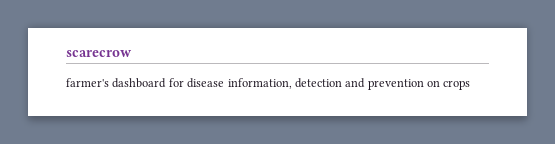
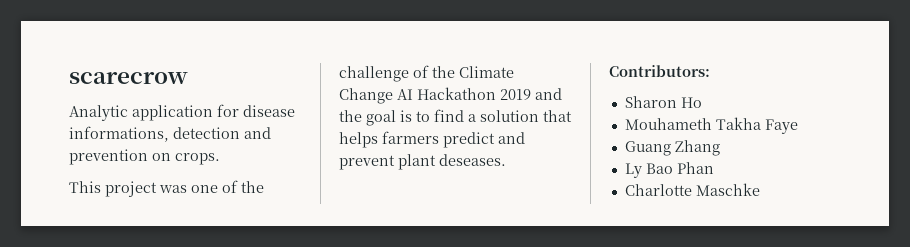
[66,78,167,88] farmer's dashboard -> [69,105,213,121] Analytic application
[227,78,292,89] information, -> [69,126,169,142] informations,
[443,80,471,90] crops -> [175,153,220,165] [69,180,264,197] [339,65,514,82] [339,87,562,104] [339,109,572,126] [339,131,525,148] [339,154,506,170] [609,65,710,77] [624,96,702,108] [624,117,798,134] [624,140,720,156] [624,162,714,178] [624,183,760,196] crops. // This project was one of the challenge of the Climate Change AI Hackathon 2019 and the goal is to find a solution that helps farmers predict and prevent plant deseases. // Contributors: // Sharon Ho // Mouhameth Takha Faye // Guang Zhang // Ly Bao Phan // Charlotte Maschke

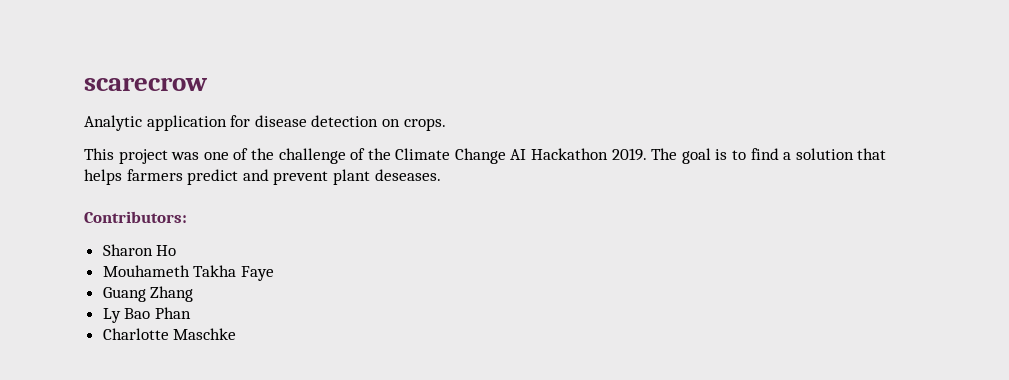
[69,126,271,142] [69,149,148,165] informations, detection and prevention -> [311,115,379,127] detection
[500,88,562,100] [339,110,362,122] 2019 and the -> [611,148,678,161] 2019. The

